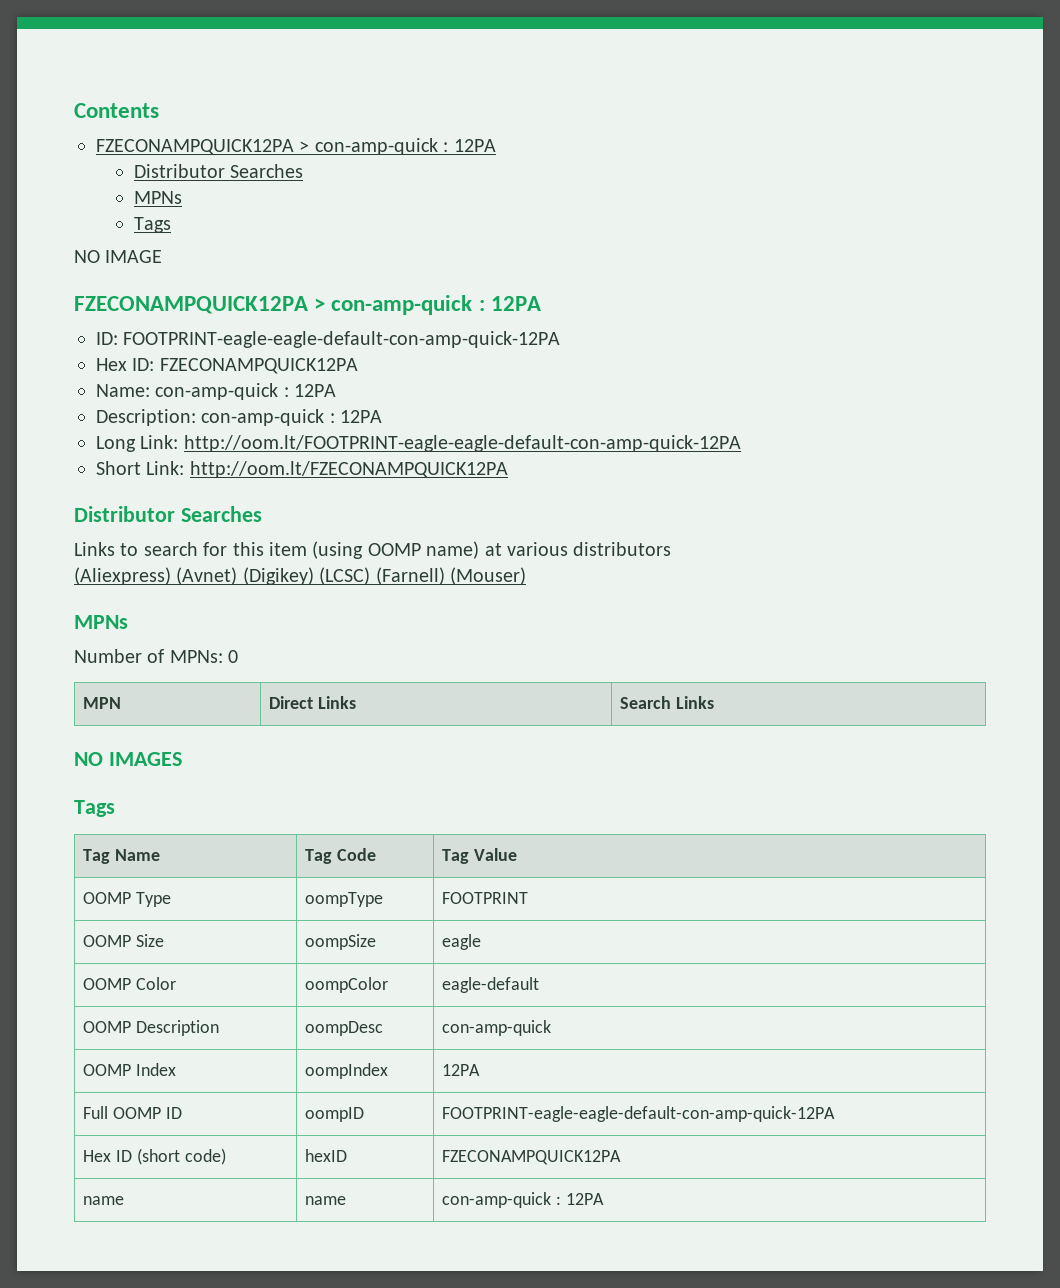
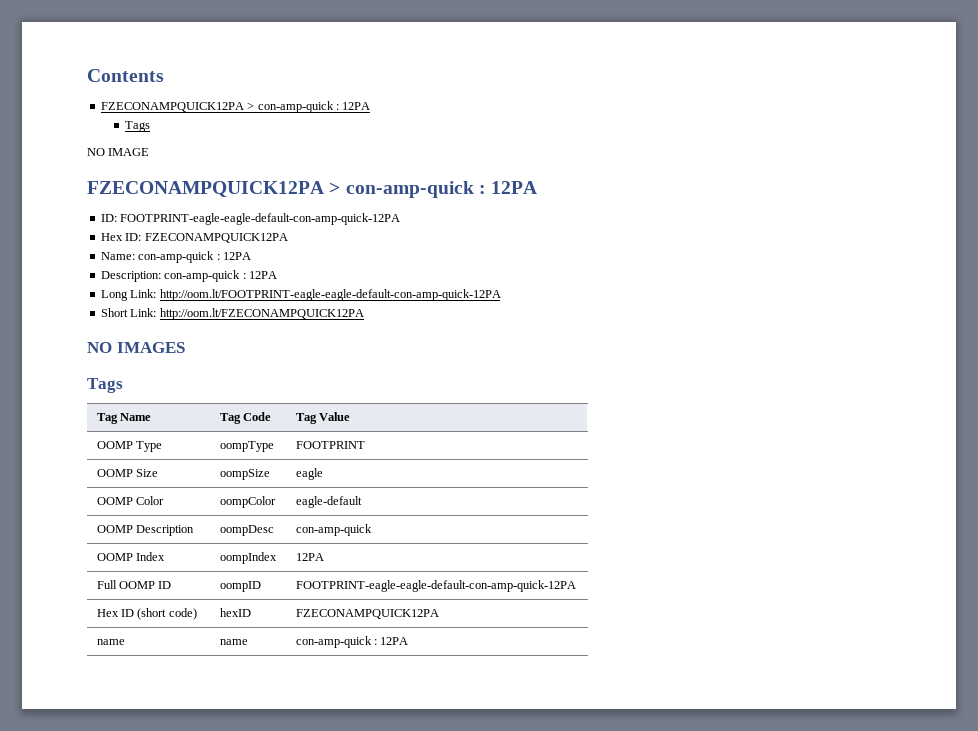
[133,164,304,178] [133,191,182,204] // Distributor Searches // MPNs -> (371, 106) none
[74,506,262,522] [74,541,672,559] [74,567,526,585] [74,615,128,629] [74,649,239,663] [83,697,122,709] [269,696,357,709] [620,696,715,709] // Distributor Searches // Links to search for this item (using OOMP name) at various distributors // (Aliexpress) (Avnet) (Digikey) (LCSC) (Farnell) (Mouser) // MPNs // Number of MPNs: 0 // MPN | Direct Links | Search Links -> (364, 314) none

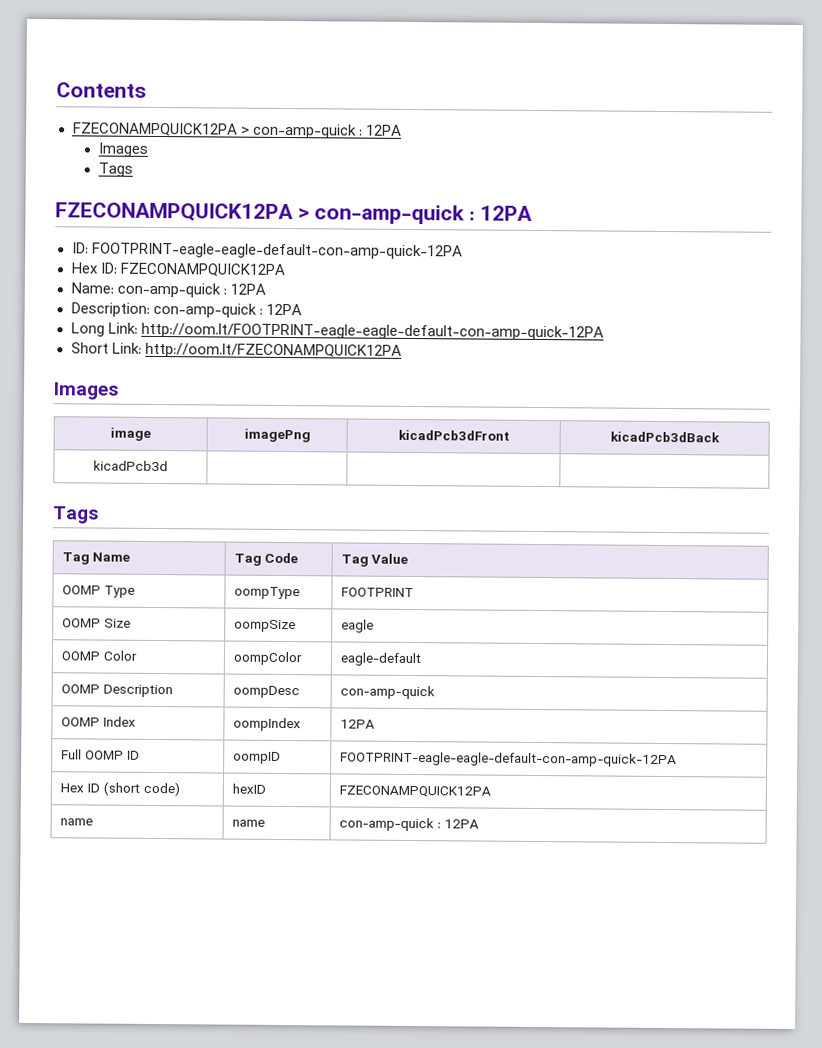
[125,121,151,132] [87,148,150,156] // Tags // NO IMAGE -> [97,142,148,157] [97,162,133,177] // Images // Tags
[87,342,185,353] NO IMAGES -> [53,382,119,400] [110,427,151,441] [243,428,311,443] [397,429,510,441] [610,431,720,443] [93,460,168,472] Images // image | imagePng | kicadPcb3dFront | kicadPcb3dBack // kicadPcb3d | | |

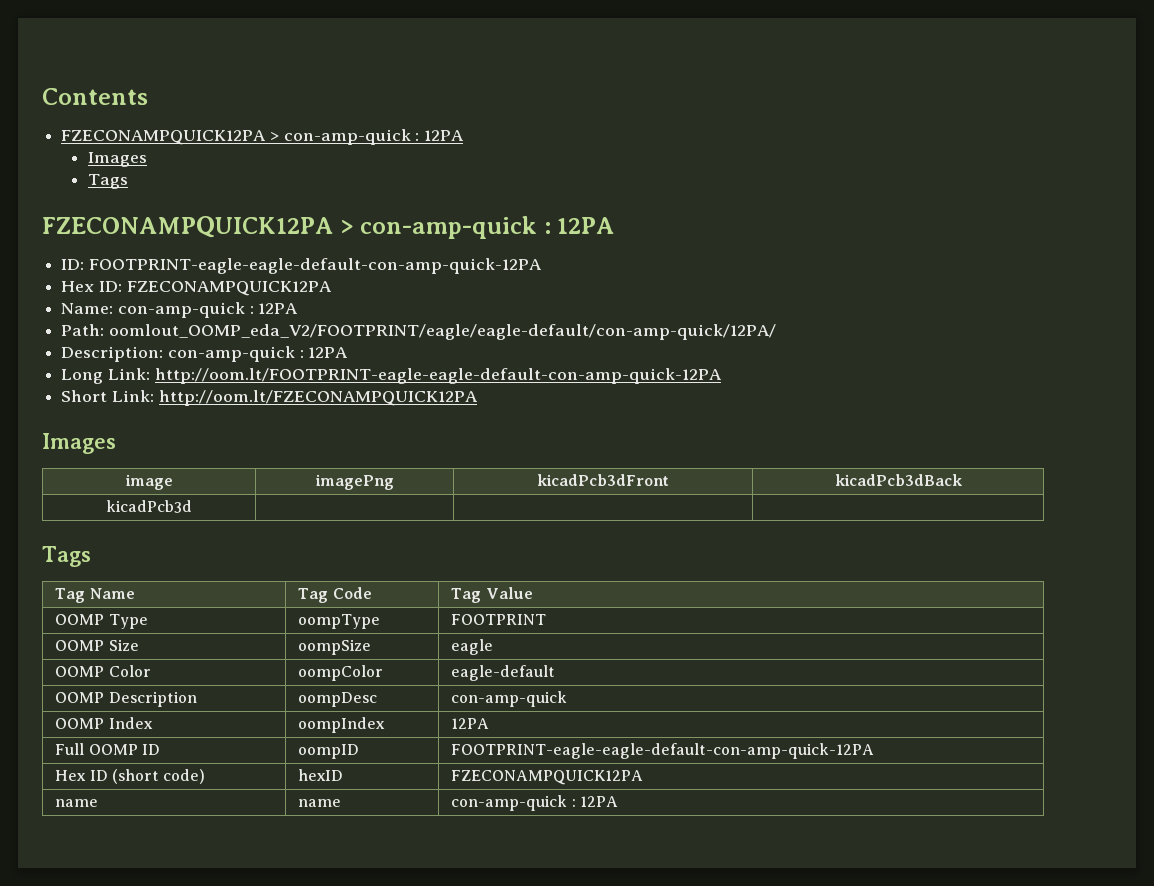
(266, 289) none -> [61,324,776,340] // Path: oomlout_OOMP_eda_V2/FOOTPRINT/eagle/eagle-default/con-amp-quick/12PA/

